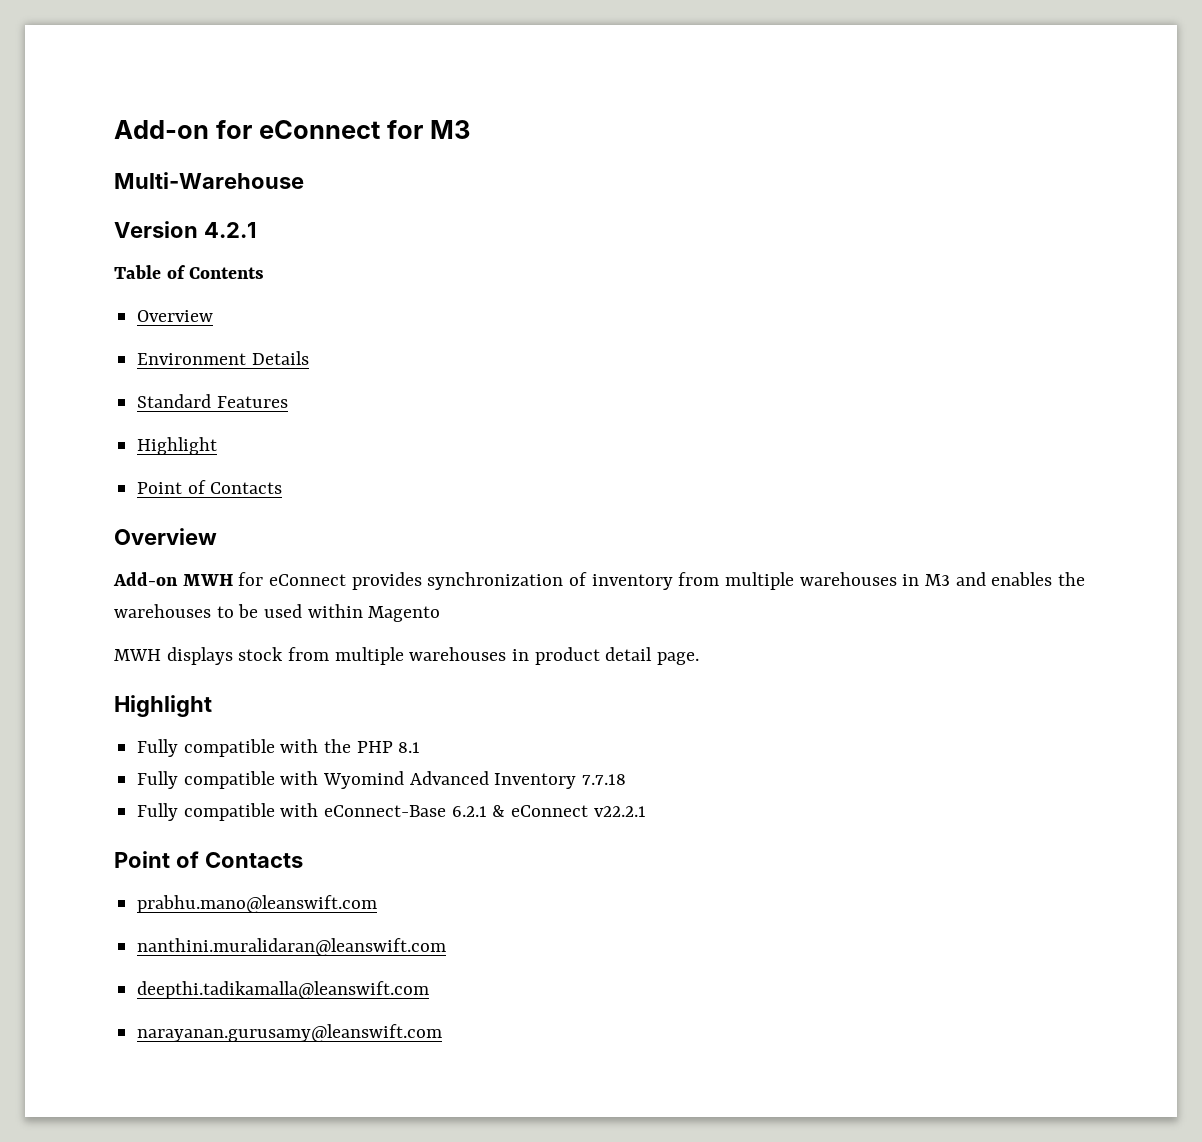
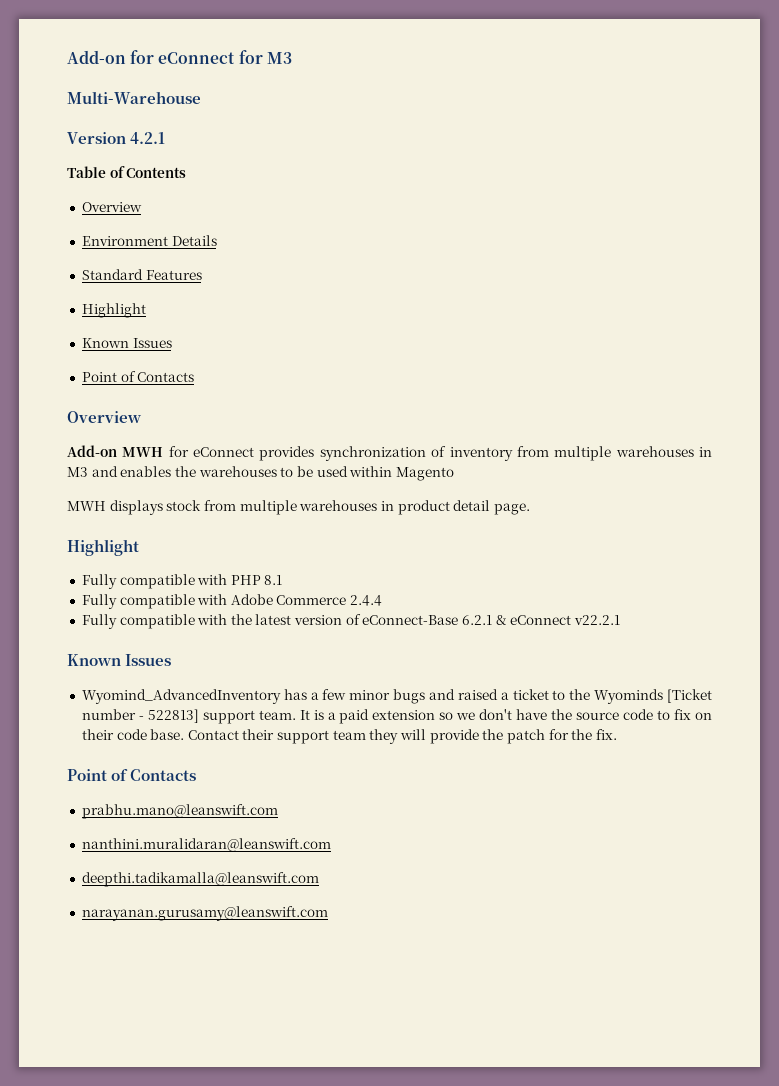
(218, 446) none -> [81,338,172,348] // Known Issues
[324,739,352,753] the -> (228, 579) none
[323,771,627,789] [137,803,319,821] Wyomind Advanced Inventory 7.7.18 // Fully compatible with -> [230,594,383,606] [81,614,361,629] Adobe Commerce 2.4.4 // Fully compatible with the latest version of
(646, 811) none -> [67,654,172,666] [81,689,713,704] [81,709,712,724] [81,729,617,744] // Known Issues // Wyomind_AdvancedInventory has a few minor bugs and raised a ticket to the Wyominds [Ticket number - 522813] support team. It is a paid extension so we don't have the source code to fix on their code base. Contact their support team they will provide the patch for the fix.

